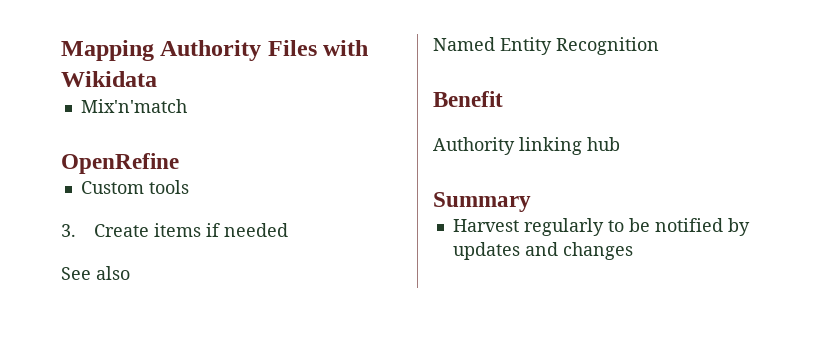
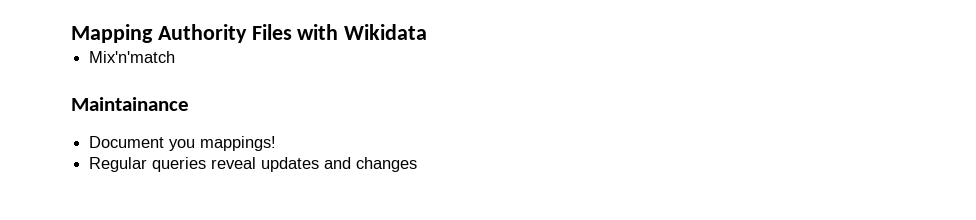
[61,153,179,174] [80,180,189,194] [61,223,288,237] [61,266,130,280] [433,37,659,55] [433,91,503,107] [433,137,620,155] [433,192,531,212] [452,218,750,236] OpenRefine // Custom tools // 3. Create items if needed // See also // Named Entity Recognition // Benefit // Authority linking hub // Summary // Harvest regularly to be notified by -> [71,97,189,111] [89,136,277,151] [89,157,257,172] Maintainance // Document you mappings! // Regular queries reveal

